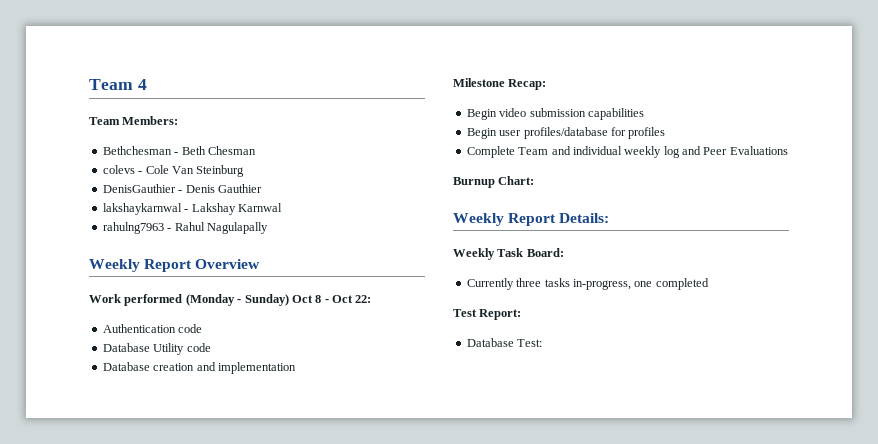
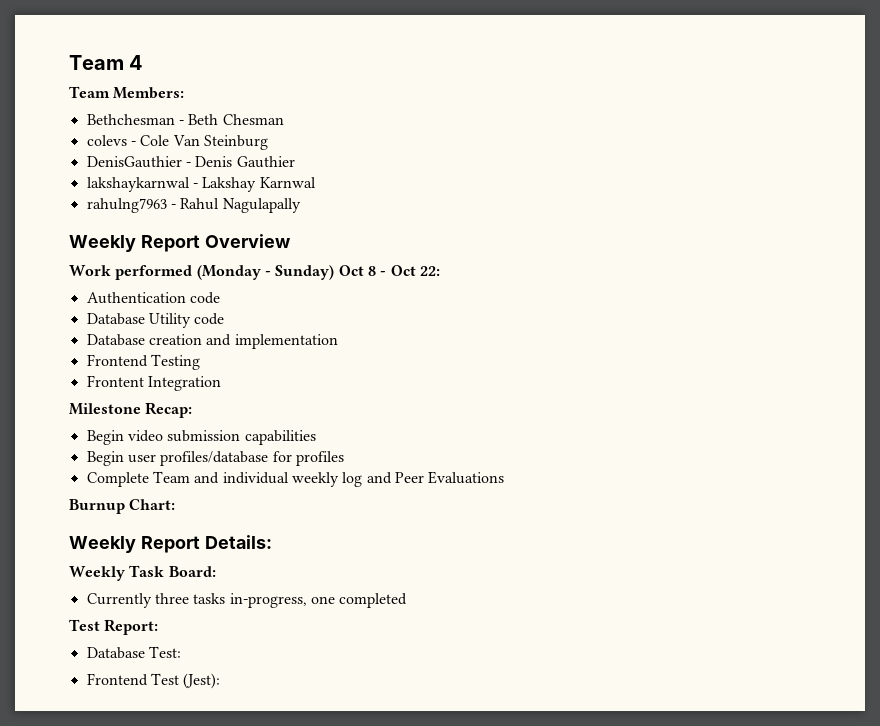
(296, 368) none -> [86,354,200,370] [86,375,221,391] // Frontend Testing // Frontent Integration
(543, 343) none -> [86,673,221,689] // Frontend Test (Jest):

